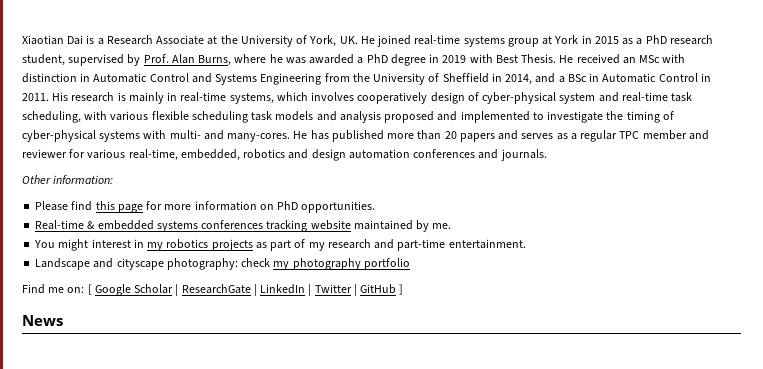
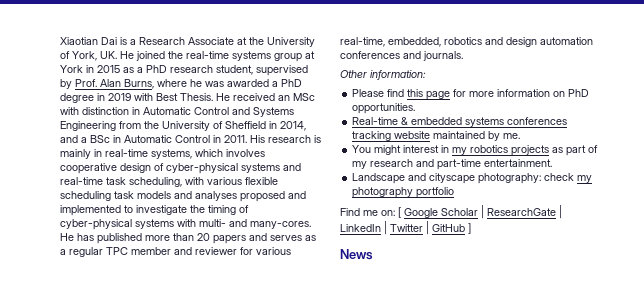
(412, 41) none -> [168,51,183,59] the
[357,92,428,104] cooperatively -> [60,163,117,174] cooperative
[559,93,596,104] system -> [241,163,280,173] systems
[339,111,381,123] analysis -> [195,191,237,201] analyses

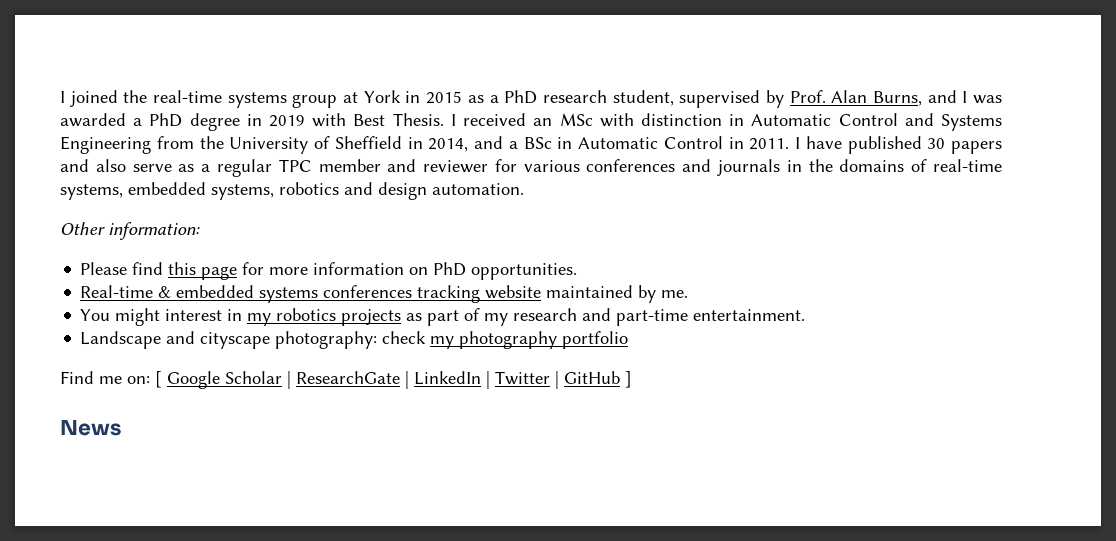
[60,37,315,47] [60,51,134,61] Xiaotian Dai is a Research Associate at the University of York, UK. He -> [60,91,65,103] I
[157,79,202,87] where he -> [927,90,968,103] and I
[216,93,230,101] He -> [450,114,456,126] I
[250,135,321,143] [60,149,265,159] [60,163,301,174] [60,177,278,187] [60,191,306,202] [60,205,249,216] [60,219,311,230] [60,233,302,244] His research is mainly in real-time systems, which involves cooperative design of cyber-physical systems and real-time task scheduling, with various flexible scheduling task models and analyses proposed and implemented to investigate the timing of cyber-physical systems with multi- and many-cores. He has published more than 20 papers and serves -> [795,136,1002,154] [60,159,172,172] I have published 30 papers and also serve
[340,37,593,47] [340,51,463,61] real-time, embedded, robotics and design automation conferences and journals. -> [586,159,1002,176] [60,182,524,200] conferences and journals in the domains of real-time systems, embedded systems, robotics and design automation.

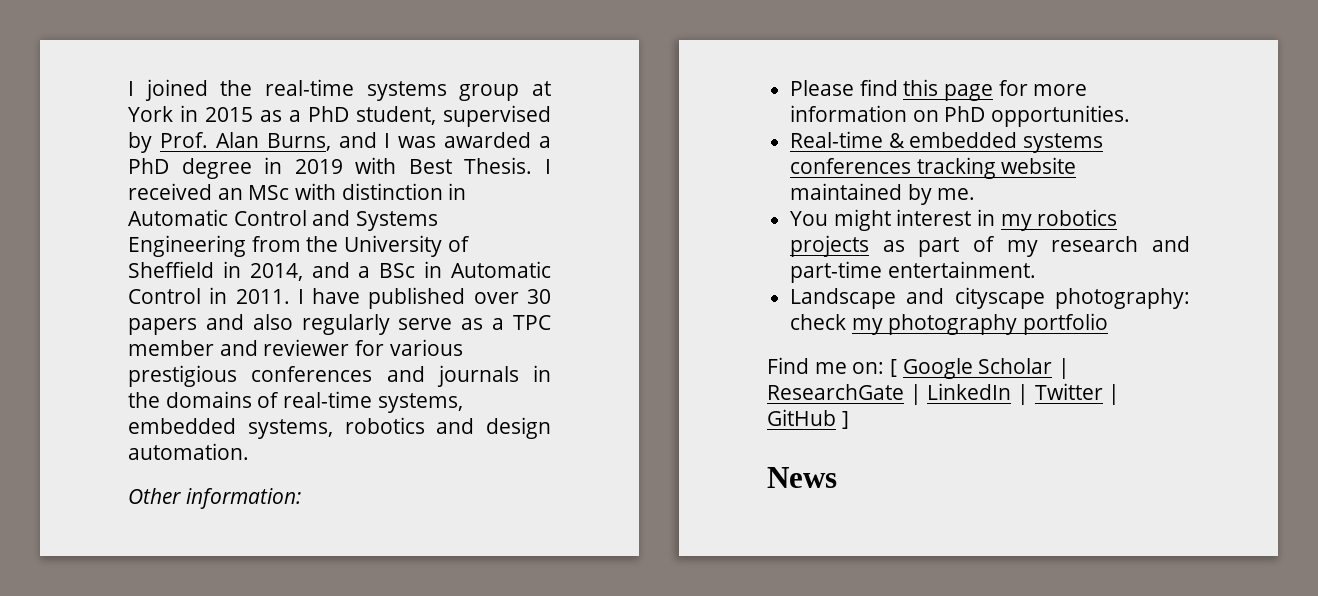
[542,90,607,103] research -> (349, 114) none
(922, 145) none -> [473,292,519,304] over
(126, 165) none -> [301,314,390,335] regularly
[216,159,272,177] regular -> (505, 324) none
(580, 166) none -> [128,365,237,387] prestigious

